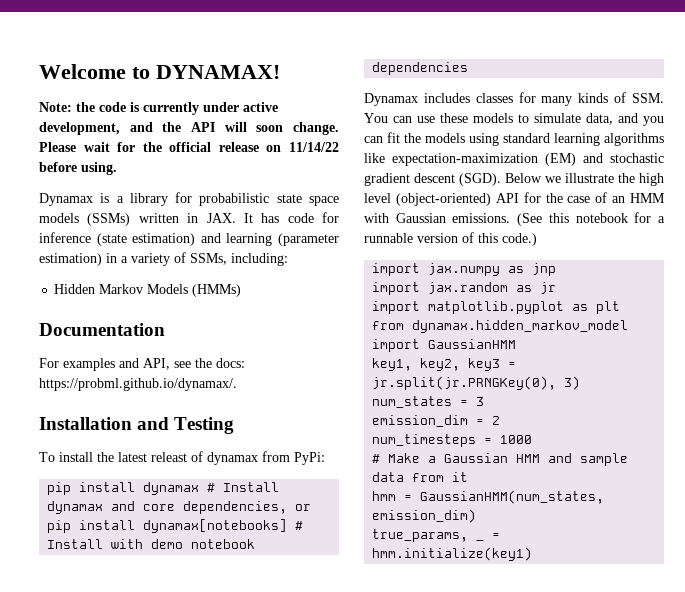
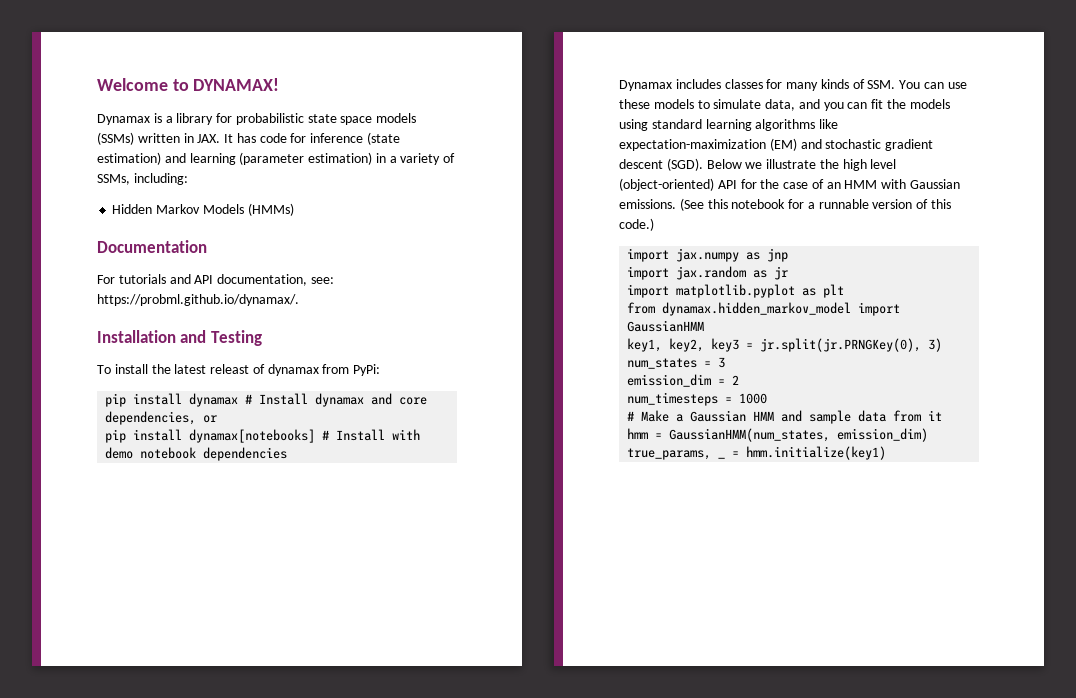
[39,102,278,115] [39,122,339,135] [39,142,339,152] [39,162,117,175] // Note: the code is currently under active development, and the API will soon change. Please wait for the official release on 11/14/22 before using. -> (280, 84) none
[63,358,245,371] examples and API, see the docs: -> [118,274,334,286] tutorials and API documentation, see:

